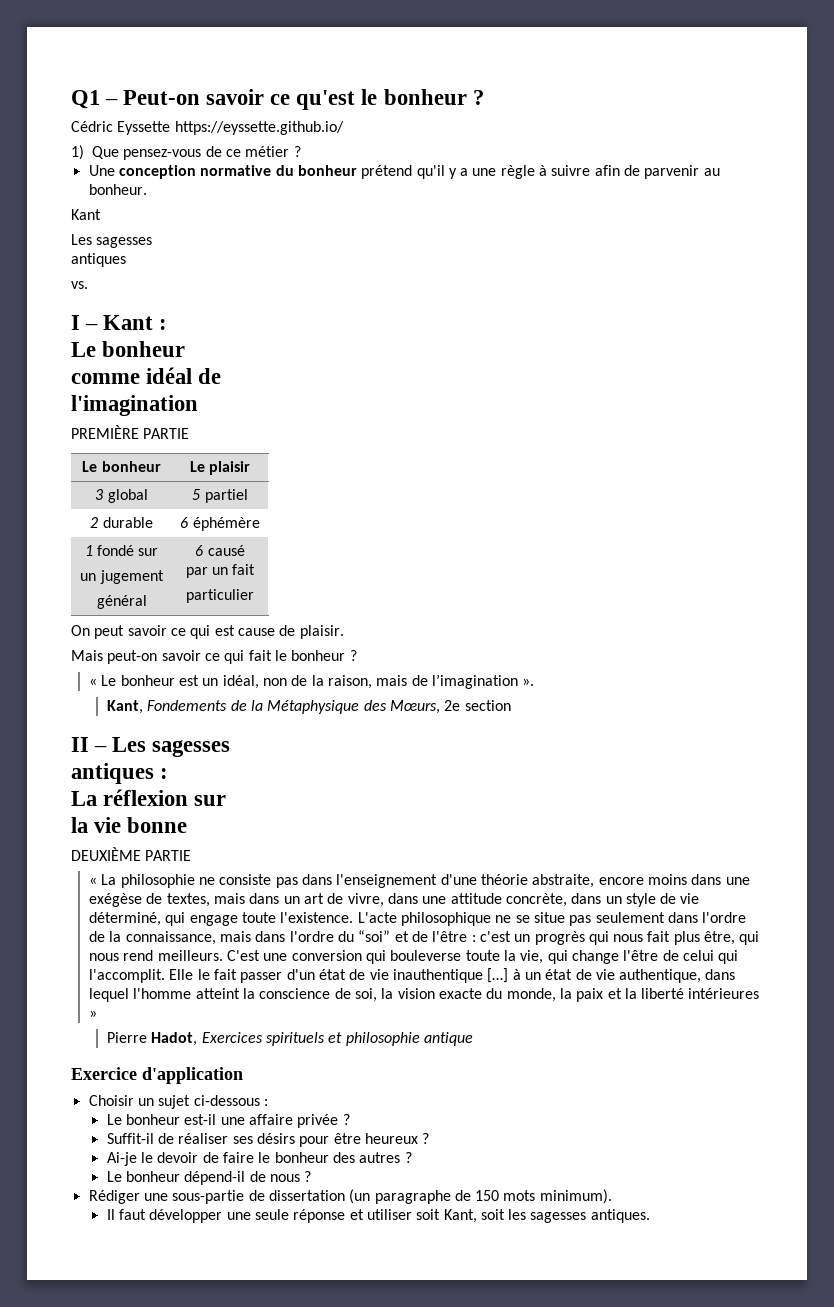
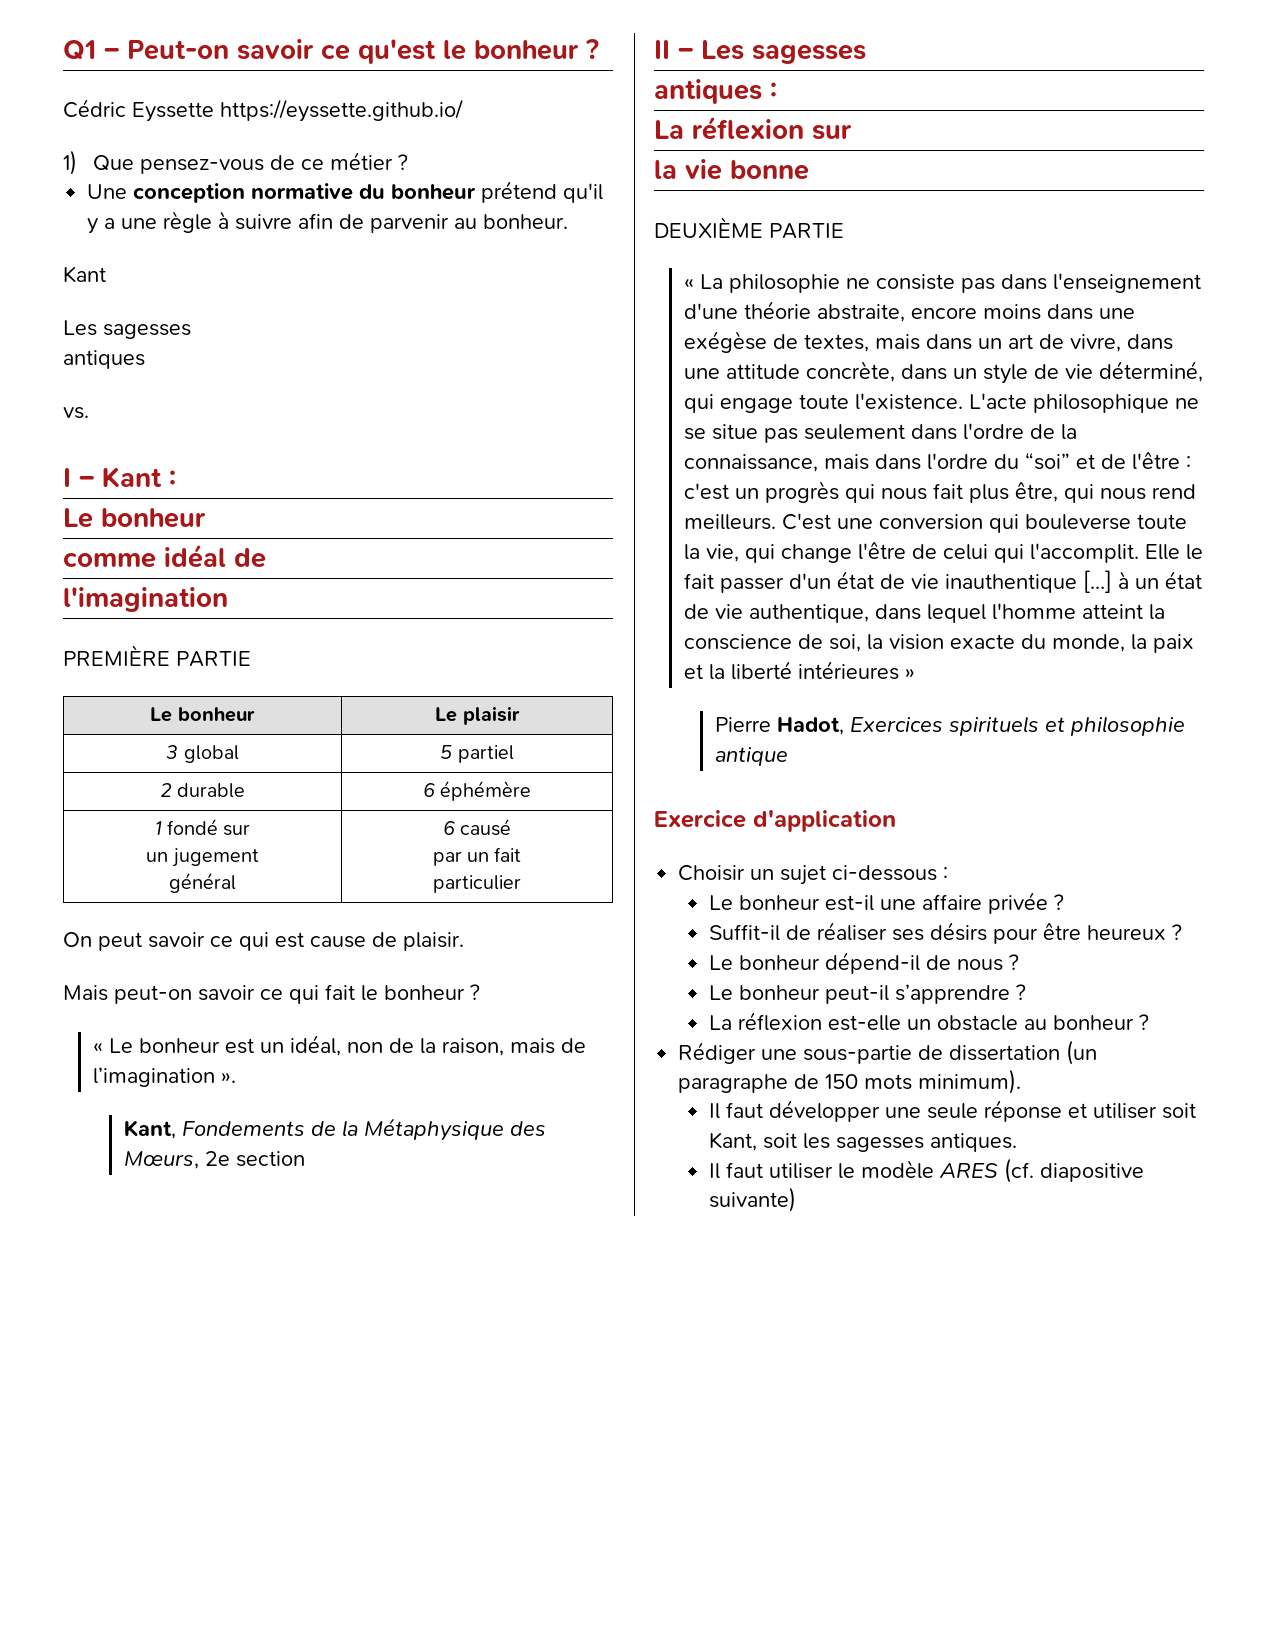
[106,1152,412,1166] // Ai-je le devoir de faire le bonheur des autres ? -> (1182, 932) none
(312, 1176) none -> [708,984,1026,1004] [708,1012,1149,1031] // Le bonheur peut-il s’apprendre ? // La réflexion est-elle un obstacle au bonheur ?
(650, 1216) none -> [708,1158,1144,1183] [708,1187,796,1212] // Il faut utiliser le modèle ARES (cf. diapositive suivante)

